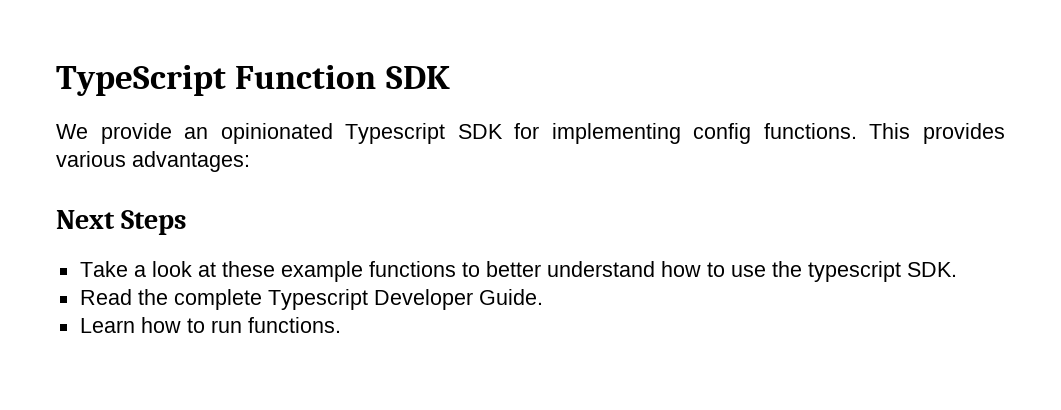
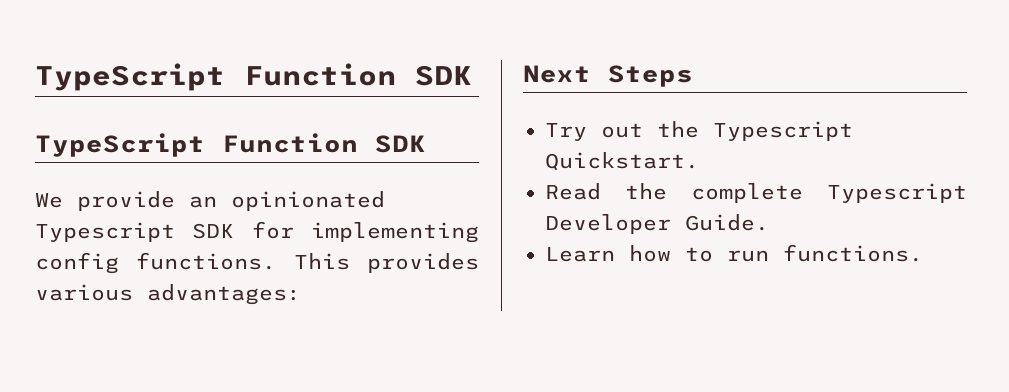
[56,65,450,96] TypeScript Function SDK -> [35,63,472,91] [35,133,426,157] TypeScript Function SDK // TypeScript Function SDK
[79,261,957,282] Take a look at these example functions to better understand how to use the typescript SDK. -> [545,121,853,141] [545,152,699,171] Try out the Typescript Quickstart.

